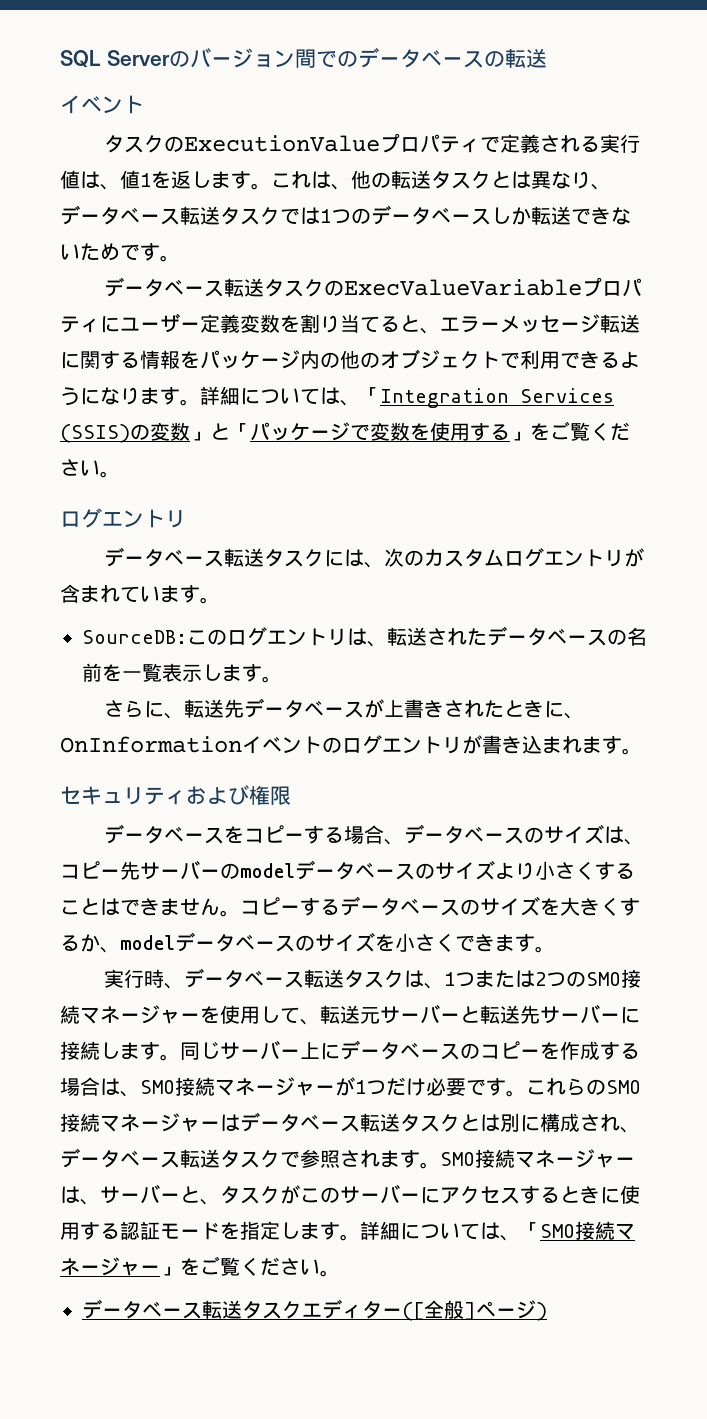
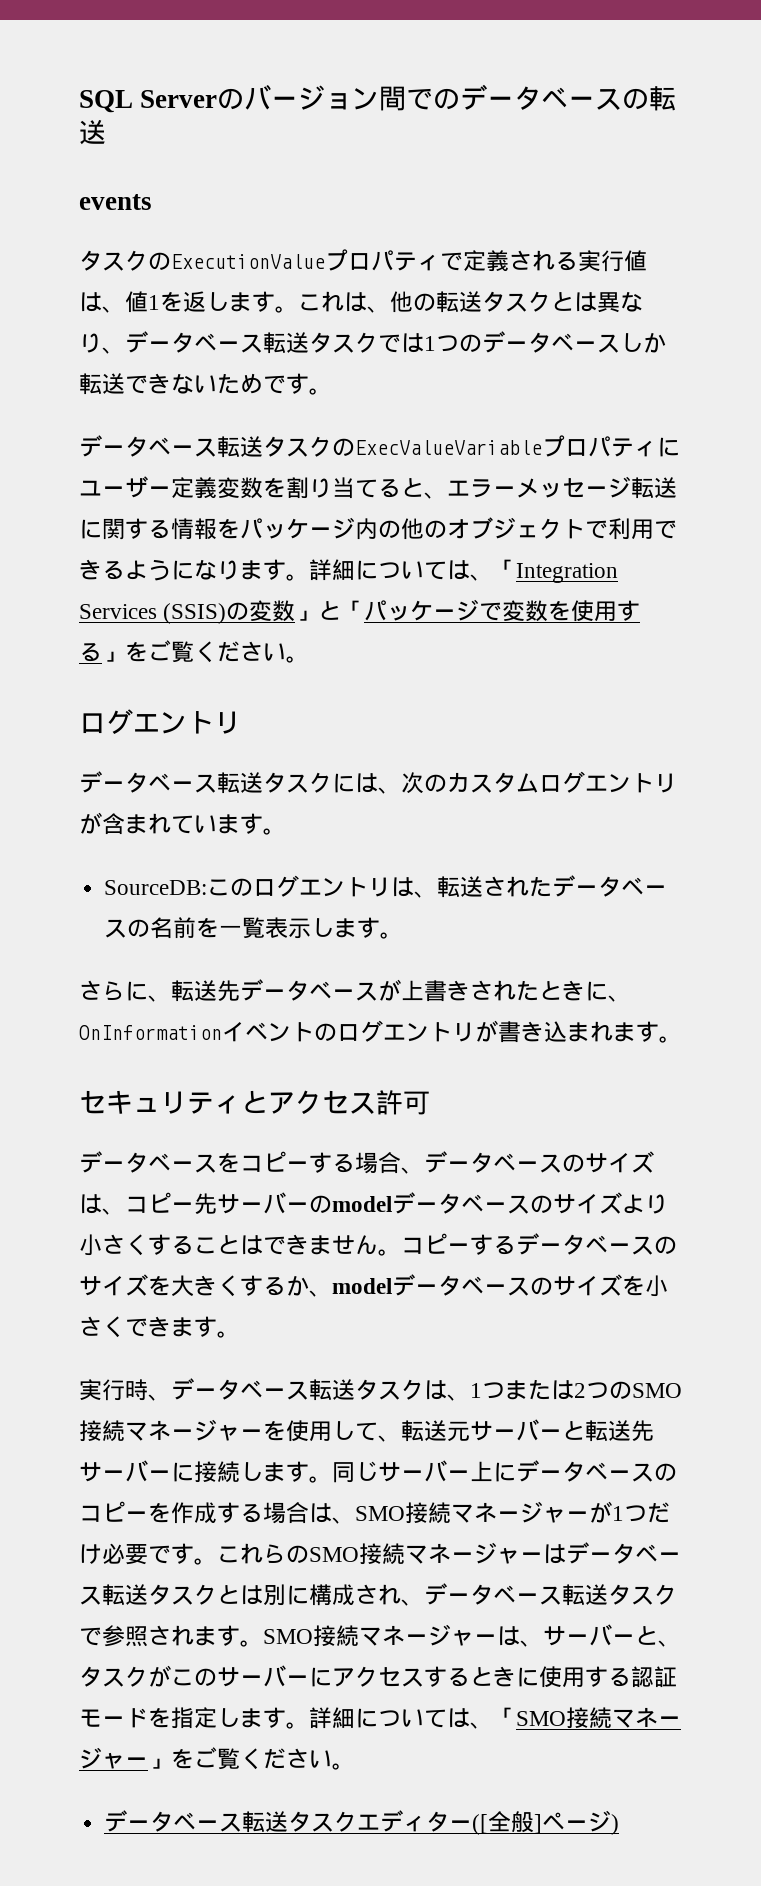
[60,95,144,114] イベント -> [79,194,152,210] events
[186,785,291,805] および権限 -> [241,1090,430,1115] とアクセス許可

